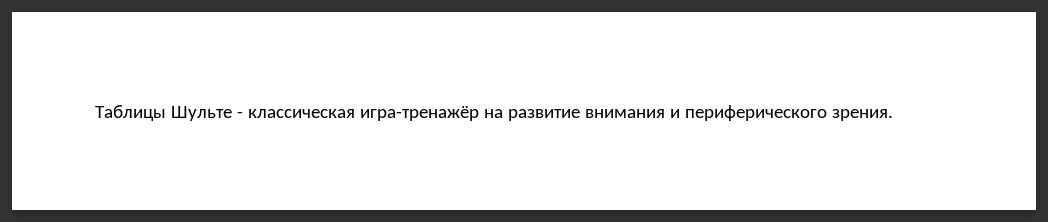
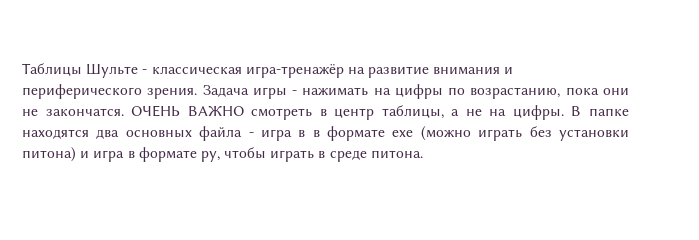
(893, 115) none -> [202,84,629,99] [22,105,630,120] [22,126,629,141] [22,147,423,162] Задача игры - нажимать на цифры по возрастанию, пока они не закончатся. ОЧЕНЬ ВАЖНО смотреть в центр таблицы, а не на цифры. В папке находятся два основных файла - игра в в формате exe (можно играть без установки питона) и игра в формате py, чтобы играть в среде питона.

